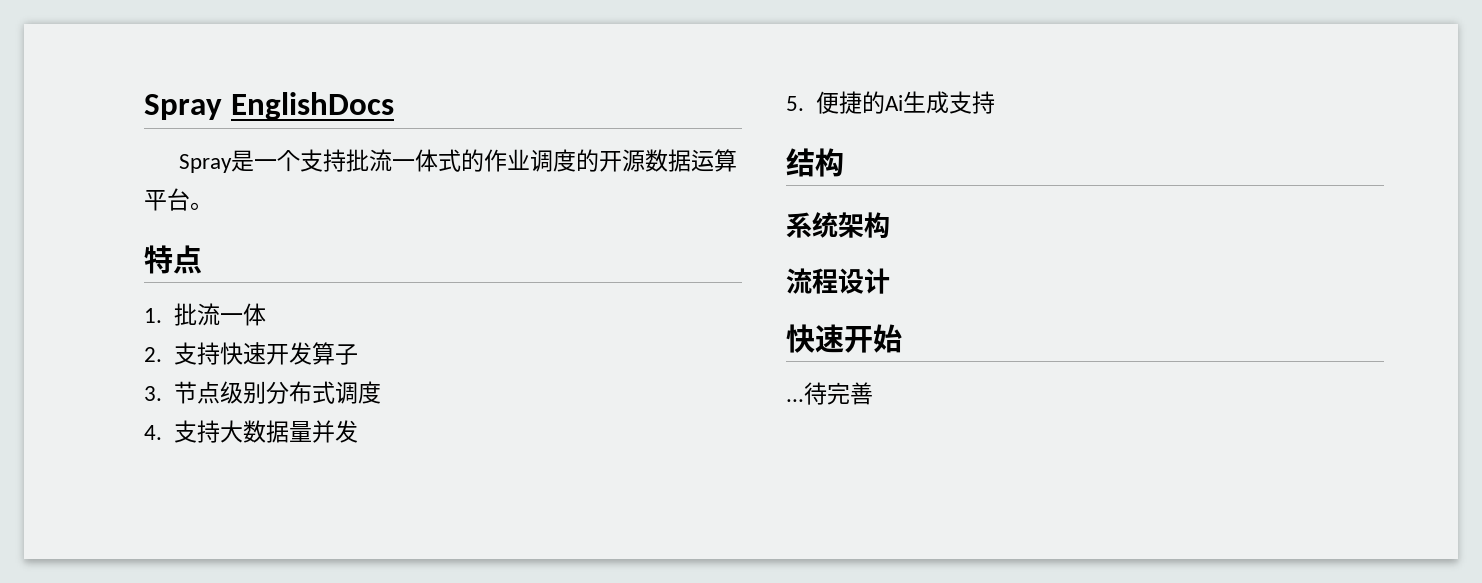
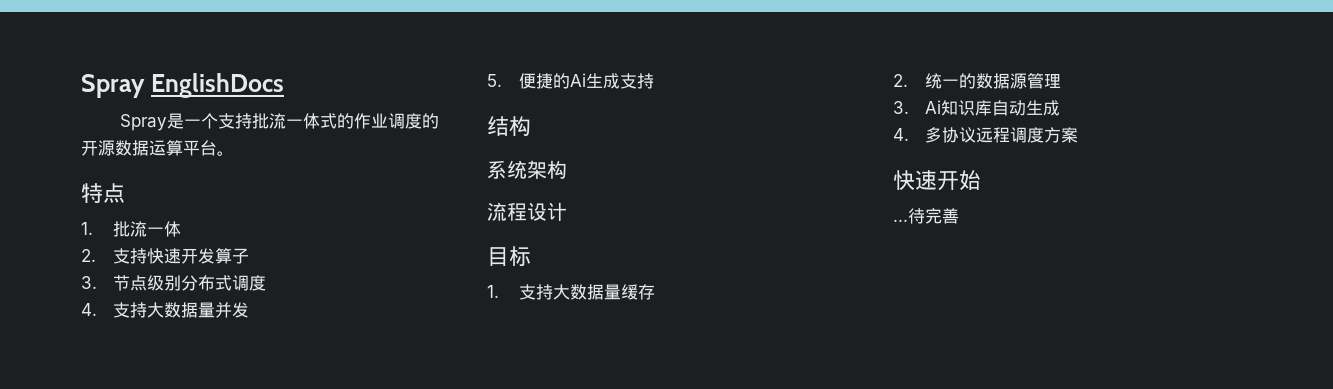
(890, 281) none -> [487,246,531,267] [487,284,656,300] [893,73,1062,89] [893,100,1061,116] [893,127,1079,143] // 目标 // 1.支持大数据量缓存 // 2.统一的数据源管理 // 3. Ai知识库自动生成 // 4.多协议远程调度方案

